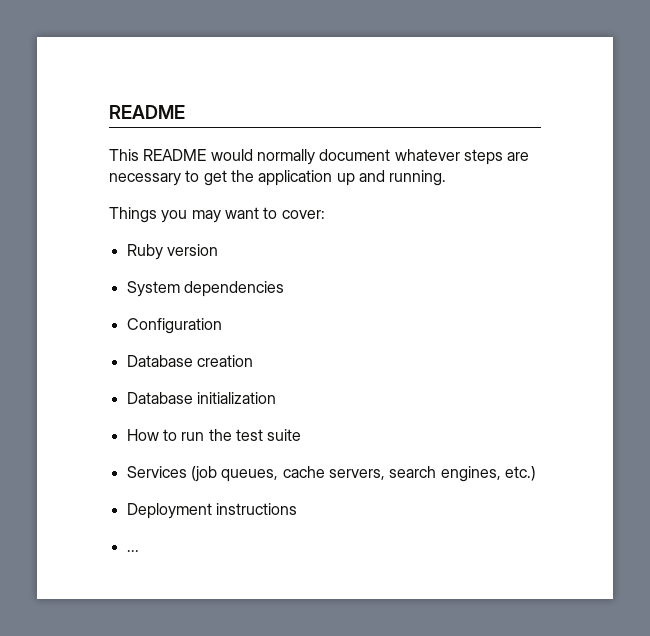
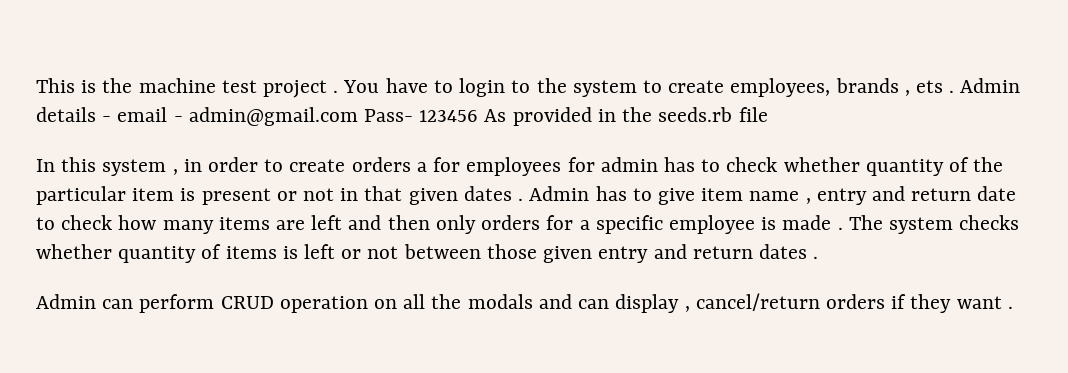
[109,105,185,119] [109,149,530,165] [109,170,447,186] [109,207,325,223] [126,244,218,260] [126,281,284,297] [126,318,222,334] [126,355,253,367] [126,392,276,404] [126,429,302,441] [126,466,536,482] [126,503,297,519] [126,550,139,552] README // This README would normally document whatever steps are necessary to get the application up and running. // Things you may want to cover: // Ruby version // System dependencies // Configuration // Database creation // Database initialization // How to run the test suite // Services (job queues, cache servers, search engines, etc.) // Deployment instructions // ... -> [36,78,1021,98] [36,107,768,126] [36,157,1004,176] [36,186,1017,205] [36,215,1020,234] [36,244,819,263] [36,293,1013,313] This is the machine test project . You have to login to the system to create employees, brands , ets . Admin details - email - admin@gmail.com Pass- 123456 As provided in the seeds.rb file // In this system , in order to create orders a for employees for admin has to check whether quantity of the particular item is present or not in that given dates . Admin has to give item name , entry and return date to check how many items are left and then only orders for a specific employee is made . The system checks whether quantity of items is left or not between those given entry and return dates . // Admin can perform CRUD operation on all the modals and can display , cancel/return orders if they want .

